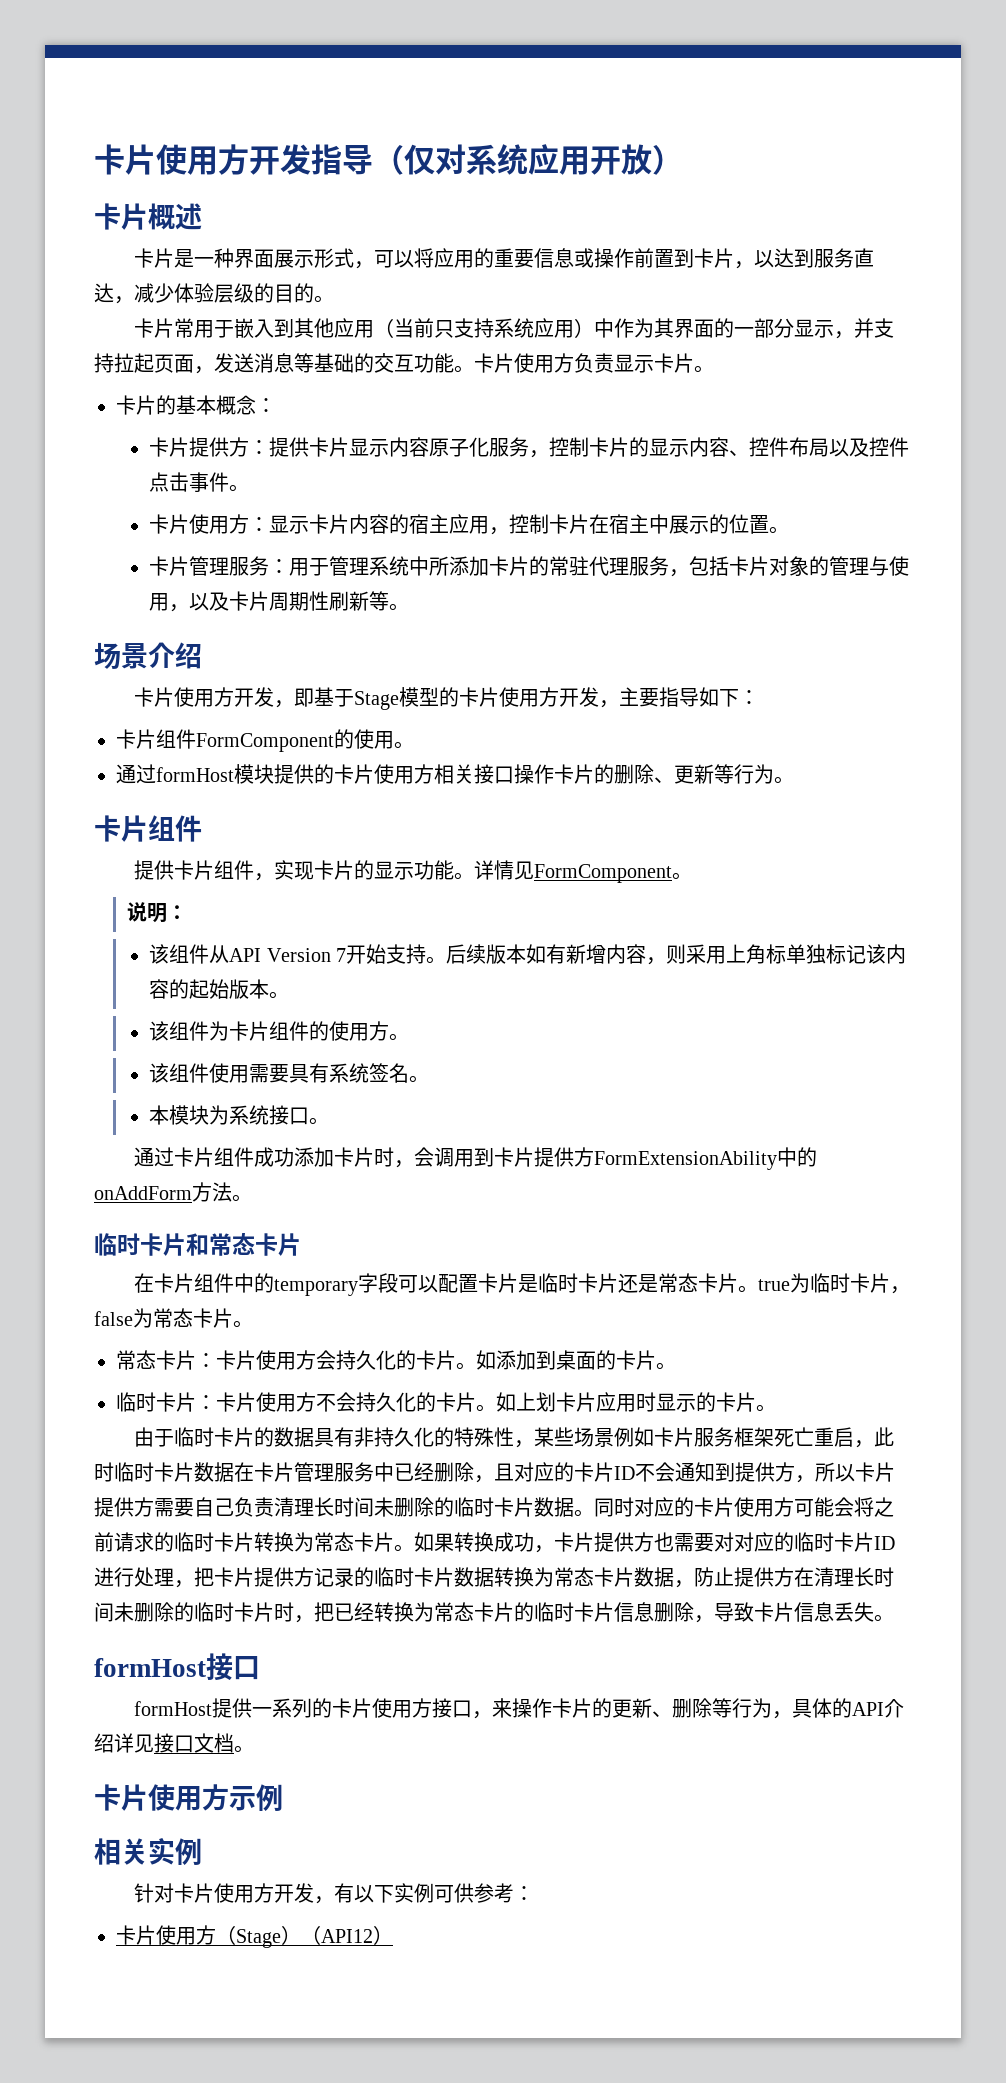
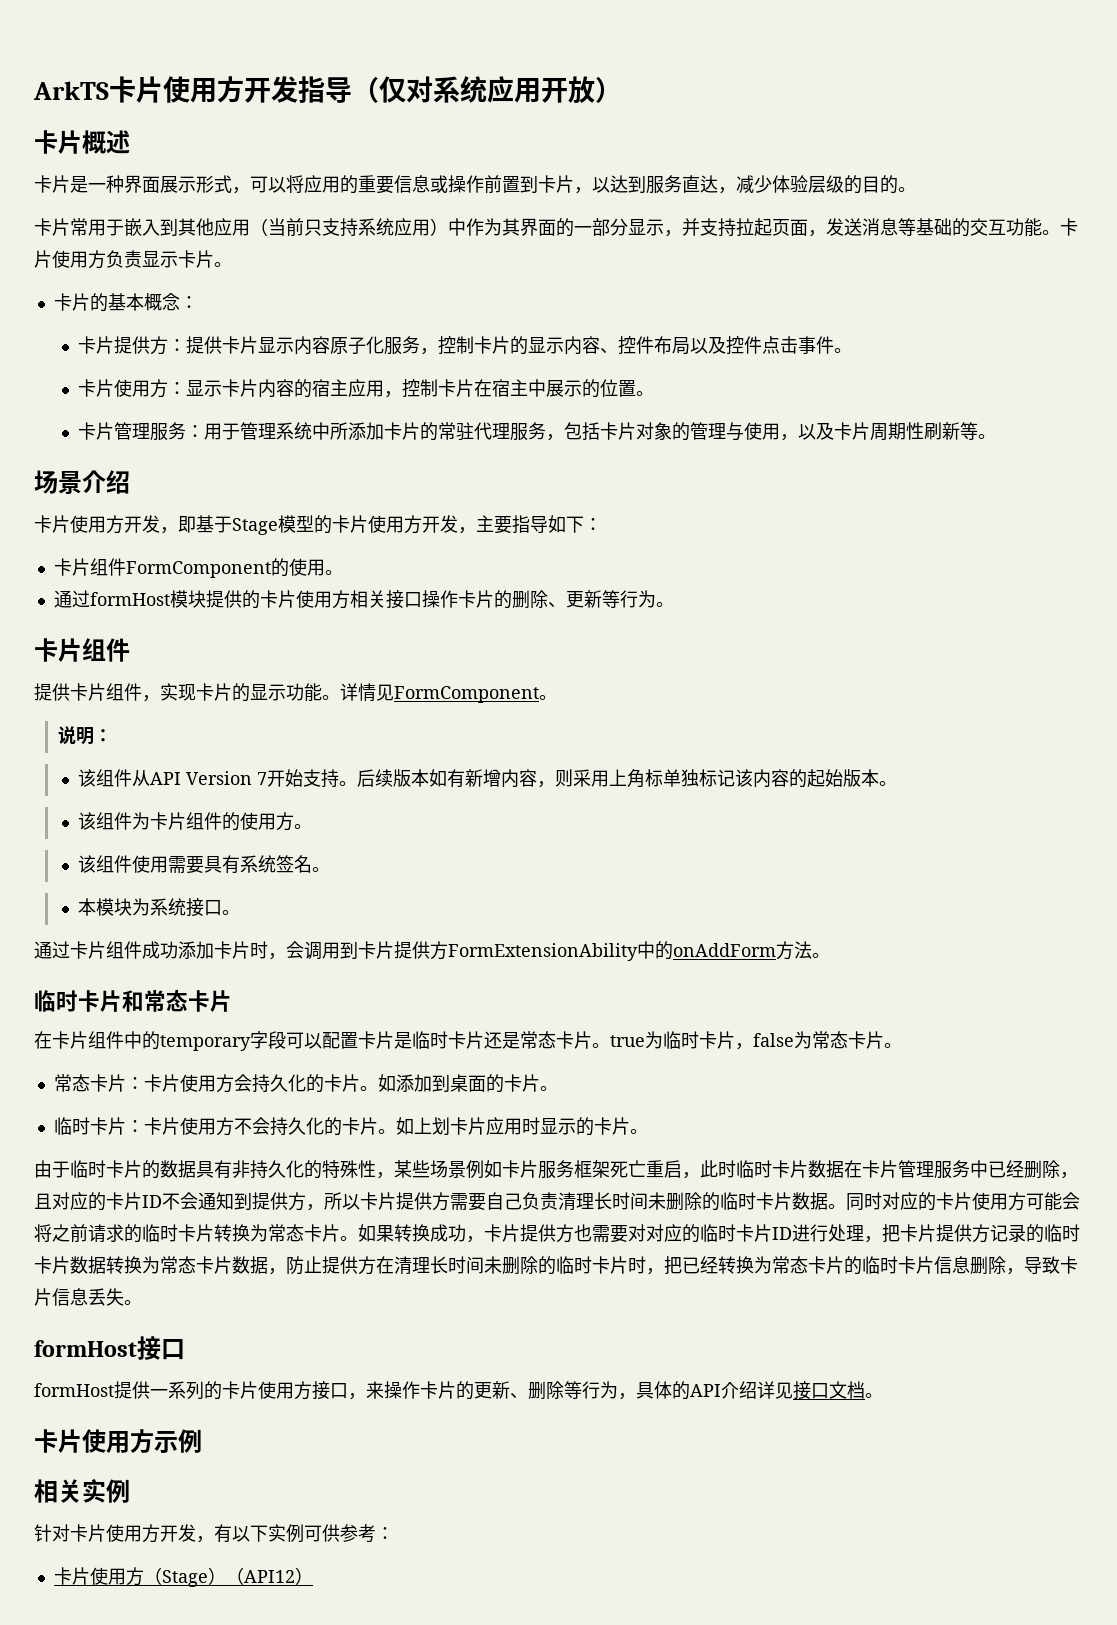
(94, 159) none -> [33,81,109,100] ArkTS

